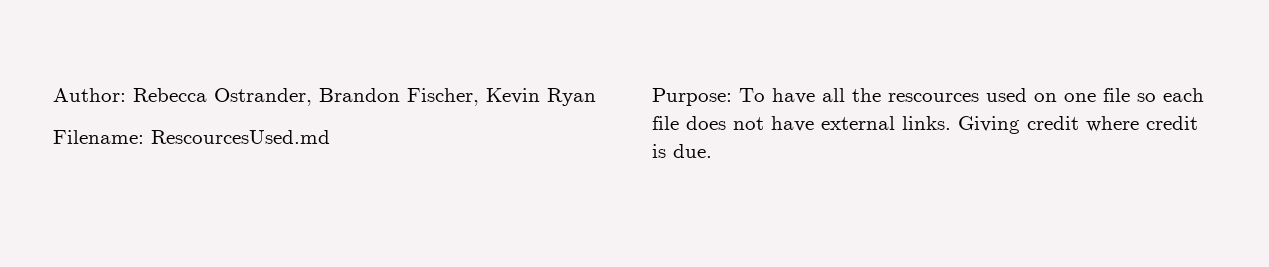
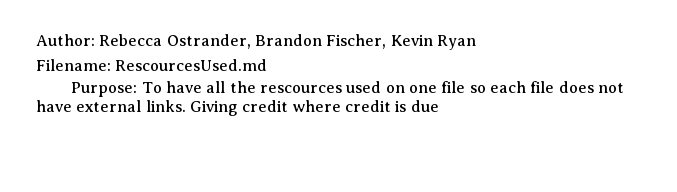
[673,144,712,158] due. -> [410,100,439,112] due

